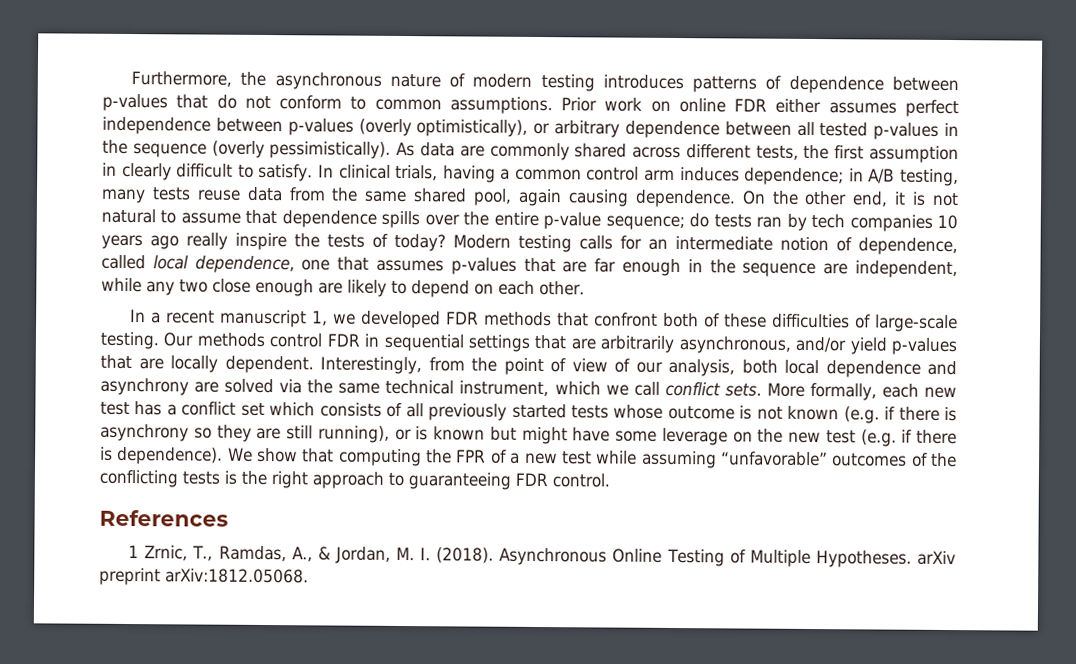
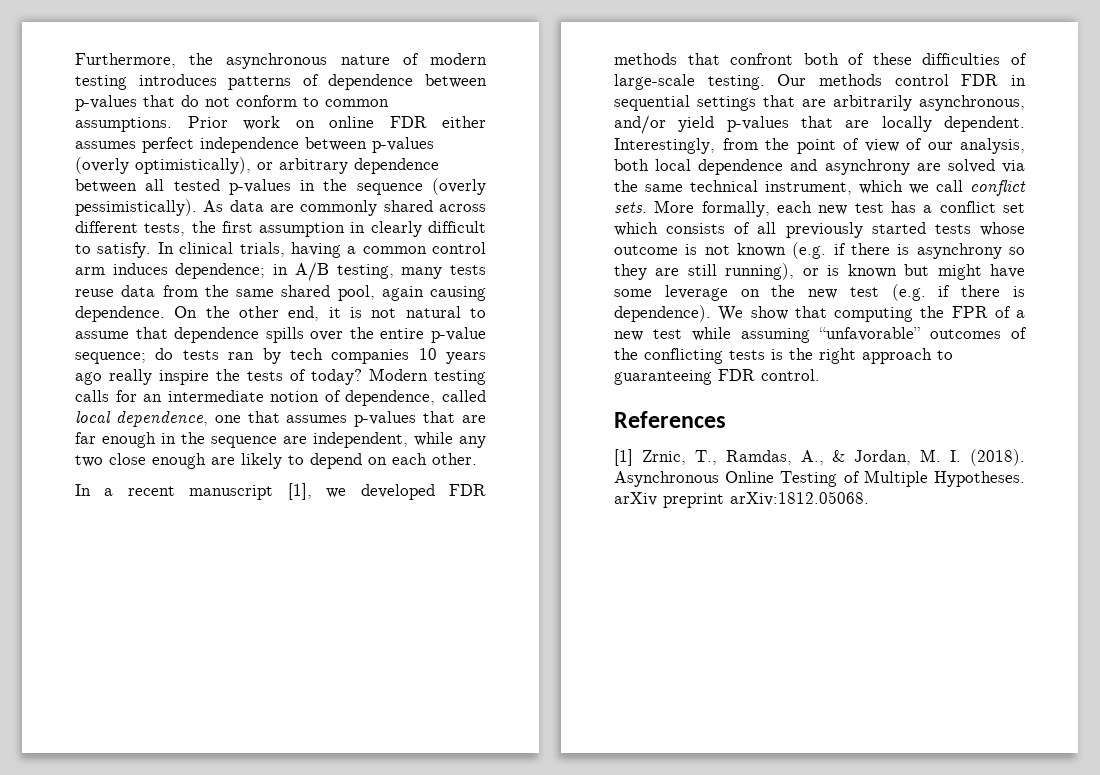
[312,310,329,326] 1, -> [287,483,312,500] [1],
[128,545,140,559] 1 -> [614,449,633,466] [1]

